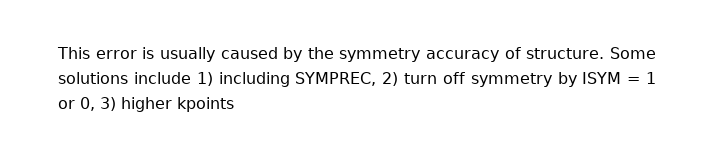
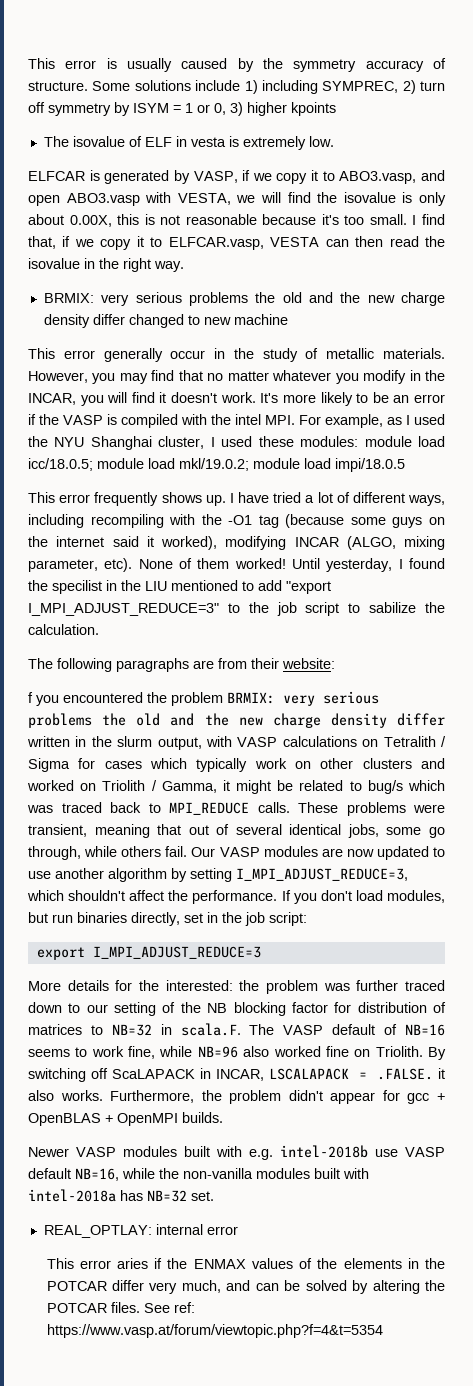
(234, 104) none -> [43,136,334,150] [28,170,445,184] [28,192,447,206] [28,214,446,227] [28,236,445,250] [28,258,184,272] [43,292,446,306] [43,314,288,328] [28,348,445,362] [28,370,445,384] [28,392,446,406] [28,414,445,428] [28,436,446,450] [28,458,405,472] [28,492,446,506] [28,514,445,528] [28,536,445,550] [28,558,445,572] [28,580,331,594] [28,602,445,616] [28,624,99,635] [28,658,335,672] [28,691,379,706] [28,713,445,728] [27,736,446,750] [28,758,445,772] [27,780,446,794] [27,802,445,816] [28,824,445,838] [28,846,446,860] [28,868,408,882] [27,890,445,904] [28,912,307,926] [36,946,261,960] [28,980,446,994] [28,1002,447,1016] [28,1023,446,1036] [28,1046,447,1060] [28,1068,445,1082] [28,1090,445,1104] [28,1112,223,1126] [28,1145,445,1160] [28,1168,369,1181] [28,1189,214,1202] [43,1224,238,1238] [46,1258,445,1269] [46,1280,445,1294] [46,1302,195,1313] [46,1324,383,1338] // The isovalue of ELF in vesta is extremely low. // ELFCAR is generated by VASP, if we copy it to ABO3.vasp, and open ABO3.vasp with VESTA, we will find the isovalue is only about 0.00X, this is not reasonable because it's too small. I find that, if we copy it to ELFCAR.vasp, VESTA can then read the isovalue in the right way. // BRMIX: very serious problems the old and the new charge density differ changed to new machine // This error generally occur in the study of metallic materials. However, you may find that no matter whatever you modify in the INCAR, you will find it doesn't work. It's more likely to be an error if the VASP is compiled with the intel MPI. For example, as I used the NYU Shanghai cluster, I used these modules: module load icc/18.0.5; module load mkl/19.0.2; module load impi/18.0.5 // This error frequently shows up. I have tried a lot of different ways, including recompiling with the -O1 tag (because some guys on the internet said it worked), modifying INCAR (ALGO, mixing parameter, etc). None of them worked! Until yesterday, I found the specilist in the LIU mentioned to add "export I_MPI_ADJUST_REDUCE=3" to the job script to sabilize the calculation. // The following paragraphs are from their website: // f you encountered the problem BRMIX: very serious problems the old and the new charge density differ written in the slurm output, with VASP calculations on Tetralith / Sigma for cases which typically work on other clusters and worked on Triolith / Gamma, it might be related to bug/s which was traced back to MPI_REDUCE calls. These problems were transient, meaning that out of several identical jobs, some go through, while others fail. Our VASP modules are now updated to use another algorithm by setting I_MPI_ADJUST_REDUCE=3, which shouldn't affect the performance. If you don't load modules, but run binaries directly, set in the job script: // export I_MPI_ADJUST_REDUCE=3 // More details for the interested: the problem was further traced down to our setting of the NB blocking factor for distribution of matrices to NB=32 in scala.F. The VASP default of NB=16 seems to work fine, while NB=96 also worked fine on Triolith. By switching off ScaLAPACK in INCAR, LSCALAPACK = .FALSE. it also works. Furthermore, the problem didn't appear for gcc + OpenBLAS + OpenMPI builds. // Newer VASP modules built with e.g. intel-2018b use VASP default NB=16, while the non-vanilla modules built with intel-2018a has NB=32 set. // REAL_OPTLAY: internal error // This error aries if the ENMAX values of the elements in the POTCAR differ very much, and can be solved by altering the POTCAR files. See ref: https://www.vasp.at/forum/viewtopic.php?f=4&t=5354

